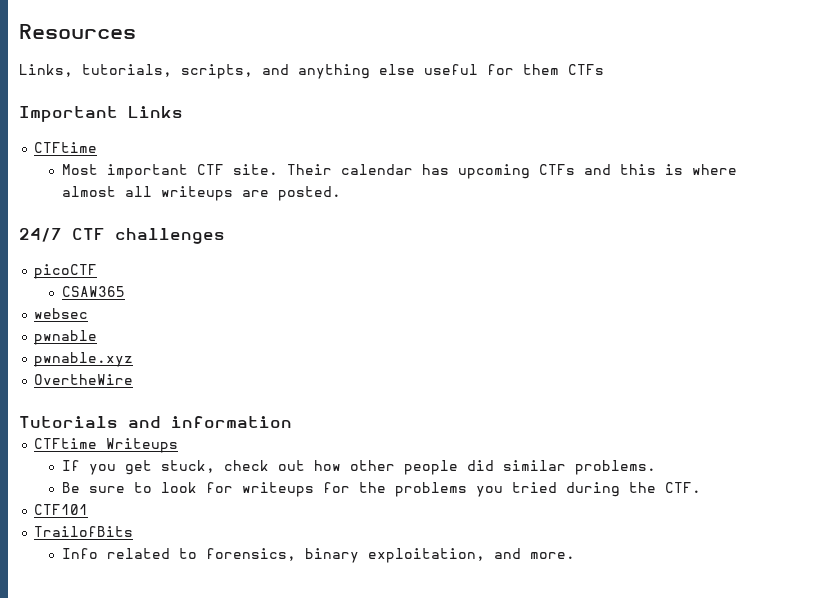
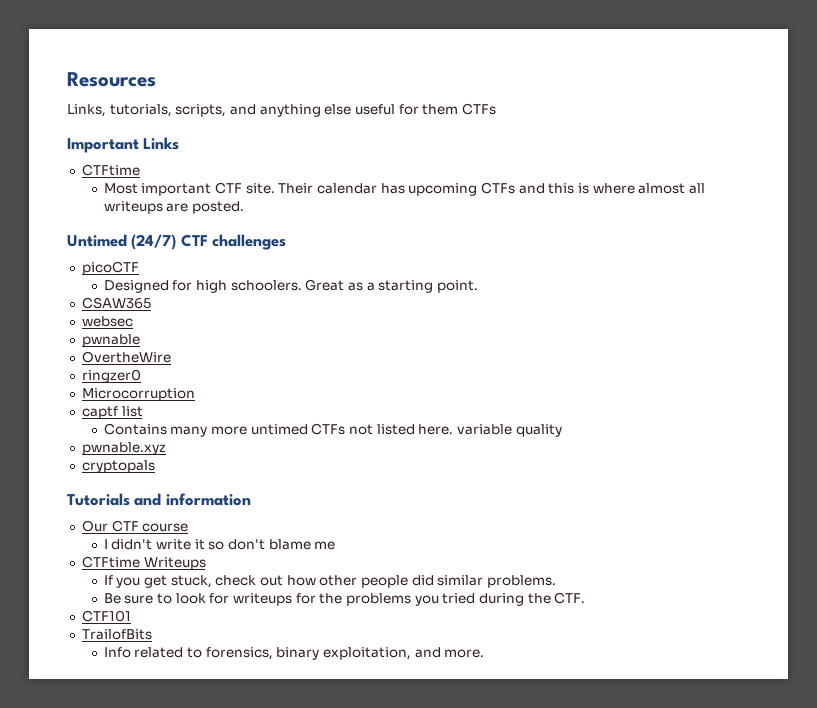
[19,228,62,242] 24/7 -> [67,234,177,250] Untimed (24/7)
[61,286,125,297] [34,308,89,319] [34,330,98,345] CSAW365 // websec // pwnable -> [103,279,478,293] [81,297,151,309] [81,316,133,327] [81,334,140,347] [81,351,171,363] [81,369,141,383] [81,388,195,401] [81,406,143,419] [103,423,562,437] Designed for high schoolers. Great as a starting point. // CSAW365 // websec // pwnable // OvertheWire // ringzer0 // Microcorruption // captf list // Contains many more untimed CTFs not listed here. variable quality
[34,374,134,385] OvertheWire -> [81,460,155,473] cryptopals
(292, 422) none -> [81,520,189,532] [103,539,336,550] // Our CTF course // I didn't write it so don't blame me

